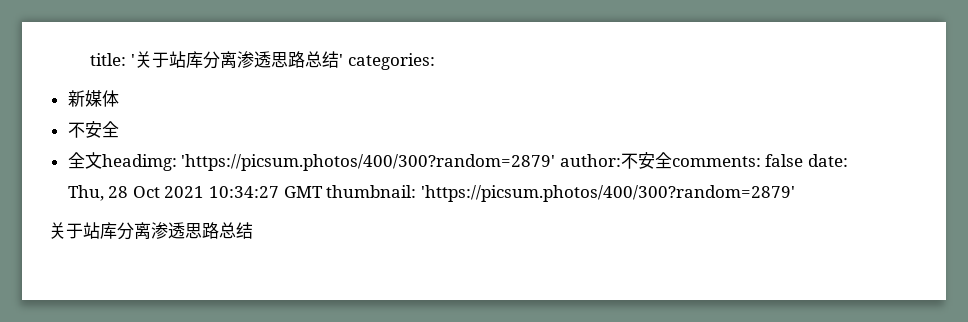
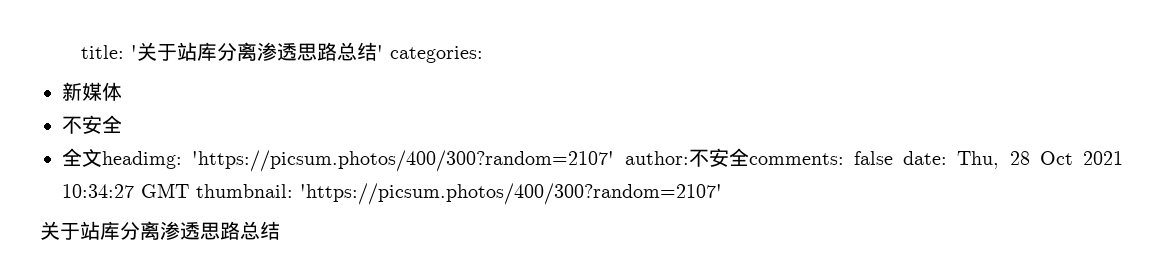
[181,154,556,171] 'https://picsum.photos/400/300?random=2879' -> [192,150,615,172] 'https://picsum.photos/400/300?random=2107'
[420,185,795,202] 'https://picsum.photos/400/300?random=2879' -> [300,183,722,205] 'https://picsum.photos/400/300?random=2107'

